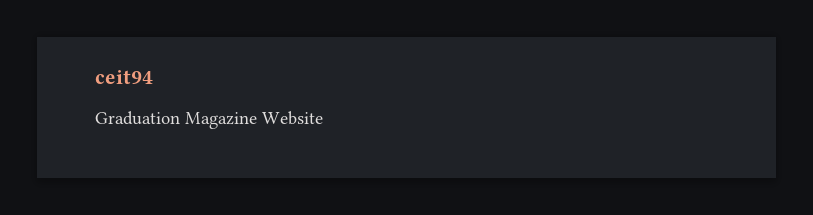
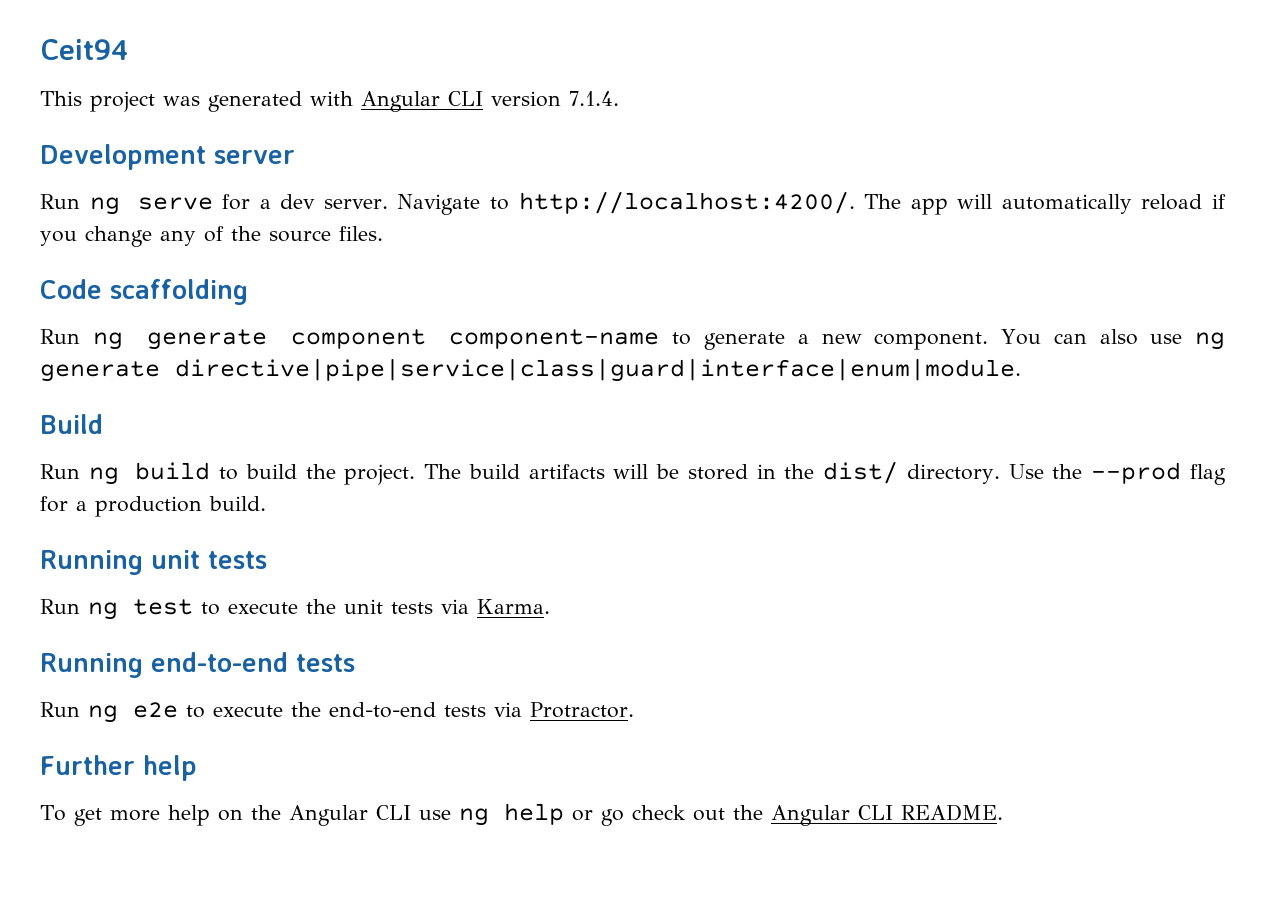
[95,70,153,84] [95,111,323,129] ceit94 // Graduation Magazine Website -> [40,39,128,60] [40,91,619,112] [40,144,295,170] [40,191,1226,215] [40,226,383,247] [40,279,248,305] [40,329,1225,350] [40,358,1021,382] [40,414,103,434] [40,461,1227,485] [40,496,266,517] [40,550,267,575] [40,599,550,620] [40,652,355,678] [40,702,634,723] [40,755,197,781] [40,803,1003,826] Ceit94 // This project was generated with Angular CLI version 7.1.4. // Development server // Run ng serve for a dev server. Navigate to http://localhost:4200/. The app will automatically reload if you change any of the source files. // Code scaffolding // Run ng generate component component-name to generate a new component. You can also use ng generate directive|pipe|service|class|guard|interface|enum|module. // Build // Run ng build to build the project. The build artifacts will be stored in the dist/ directory. Use the --prod flag for a production build. // Running unit tests // Run ng test to execute the unit tests via Karma. // Running end-to-end tests // Run ng e2e to execute the end-to-end tests via Protractor. // Further help // To get more help on the Angular CLI use ng help or go check out the Angular CLI README.

